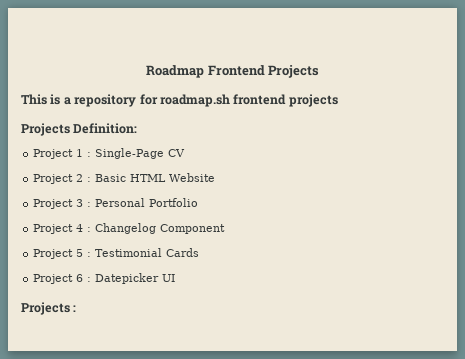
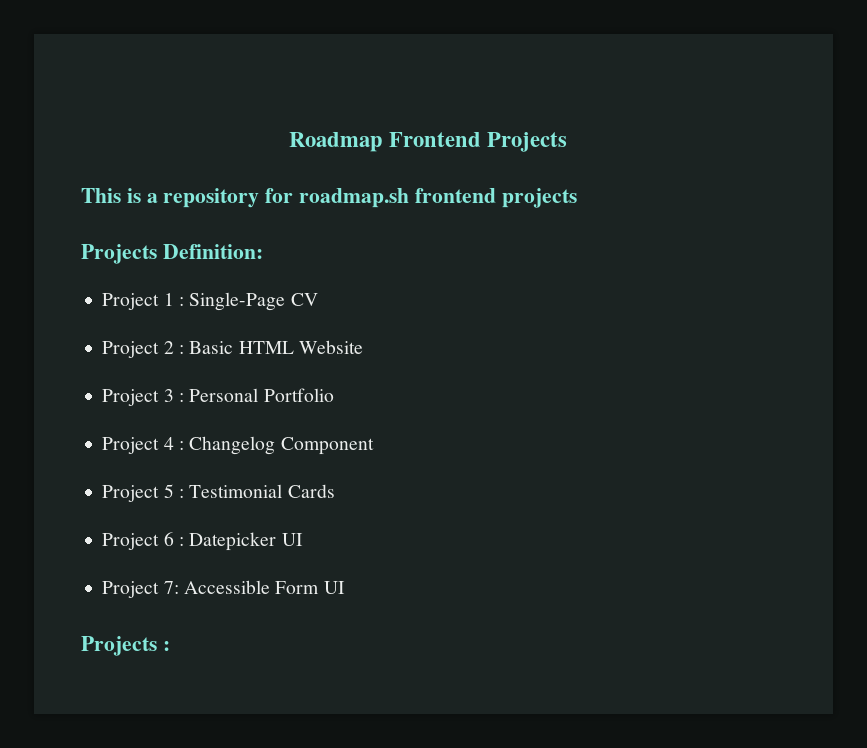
(176, 278) none -> [102,580,345,598] // Project 7: Accessible Form UI

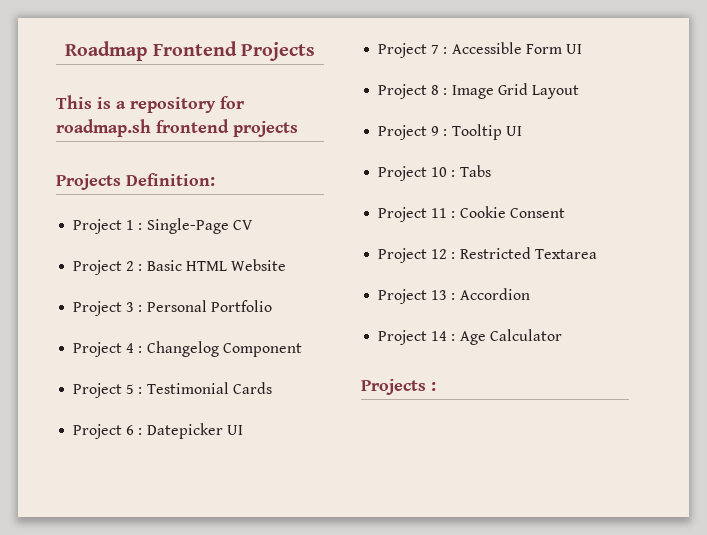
[163,581,179,594] 7: -> [431,45,448,54] 7 :
(345, 587) none -> [378,83,579,99] [378,124,522,140] [378,165,491,181] [378,206,565,222] [378,247,597,263] [378,288,530,304] [378,329,562,345] // Project 8 : Image Grid Layout // Project 9 : Tooltip UI // Project 10 : Tabs // Project 11 : Cookie Consent // Project 12 : Restricted Textarea // Project 13 : Accordion // Project 14 : Age Calculator

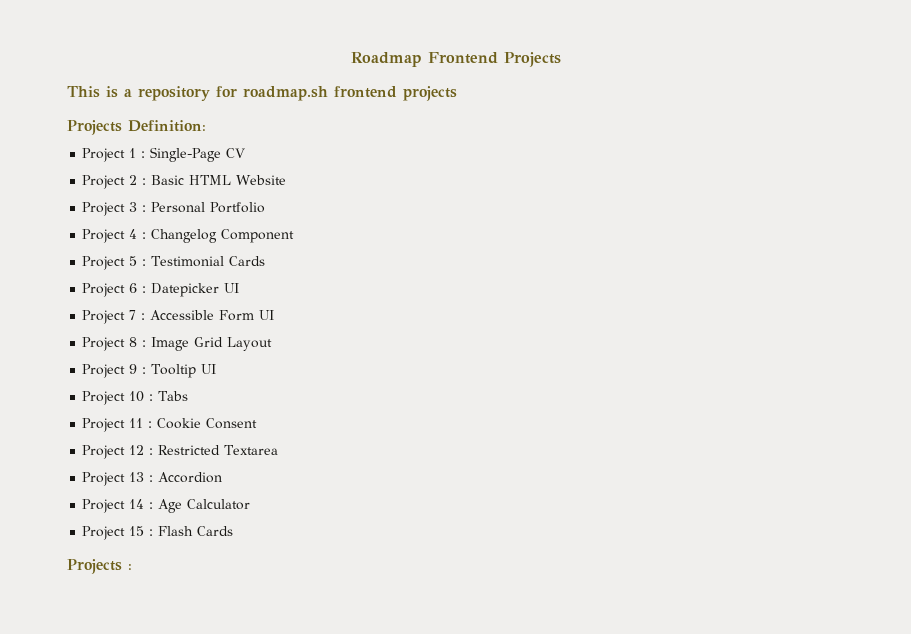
(562, 335) none -> [82,526,234,540] // Project 15 : Flash Cards

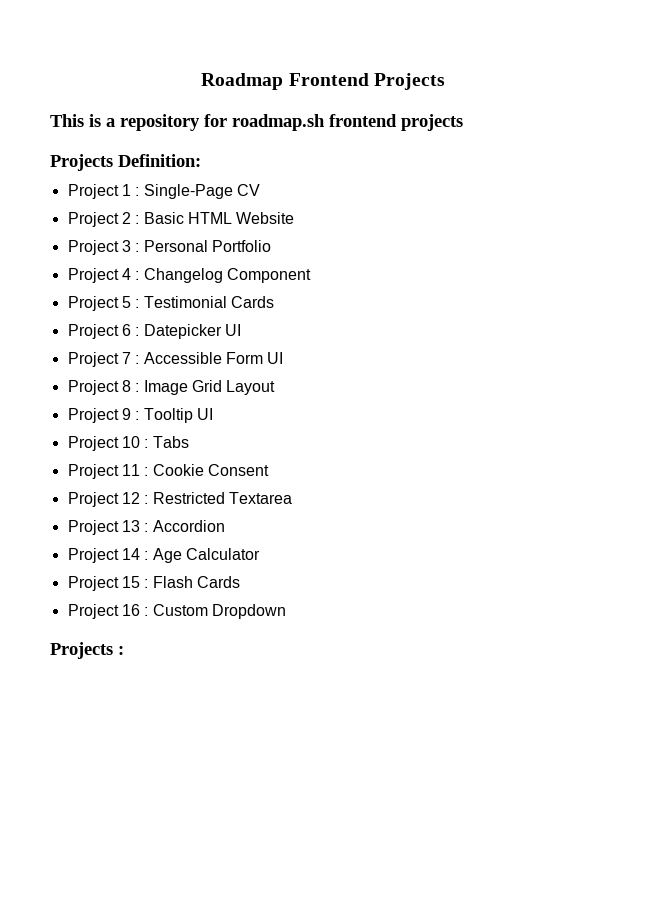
(234, 531) none -> [67,604,286,619] // Project 16 : Custom Dropdown

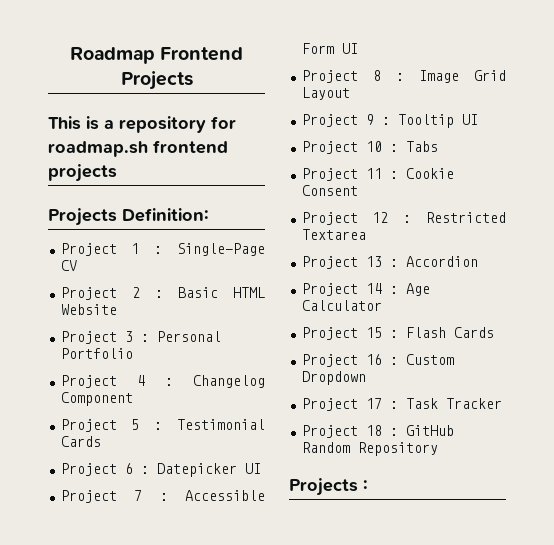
(286, 611) none -> [301,398,502,411] [301,425,454,438] [301,442,438,456] // Project 17 : Task Tracker // Project 18 : GitHub Random Repository

